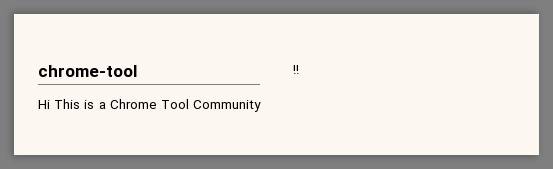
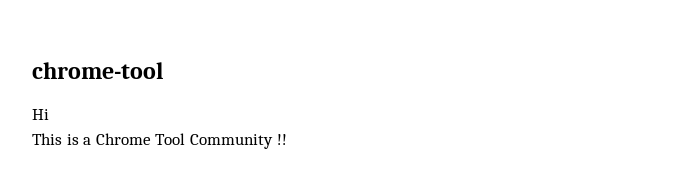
(50, 104) none -> (49, 114) //

